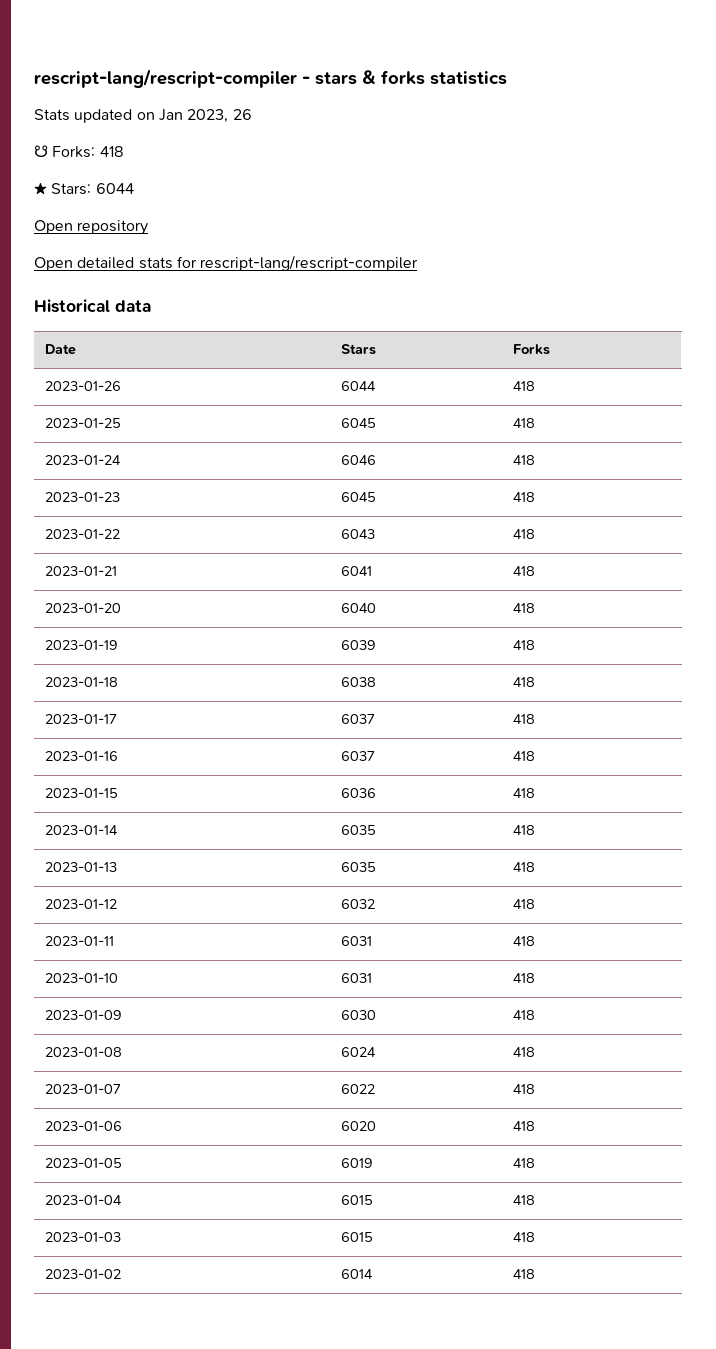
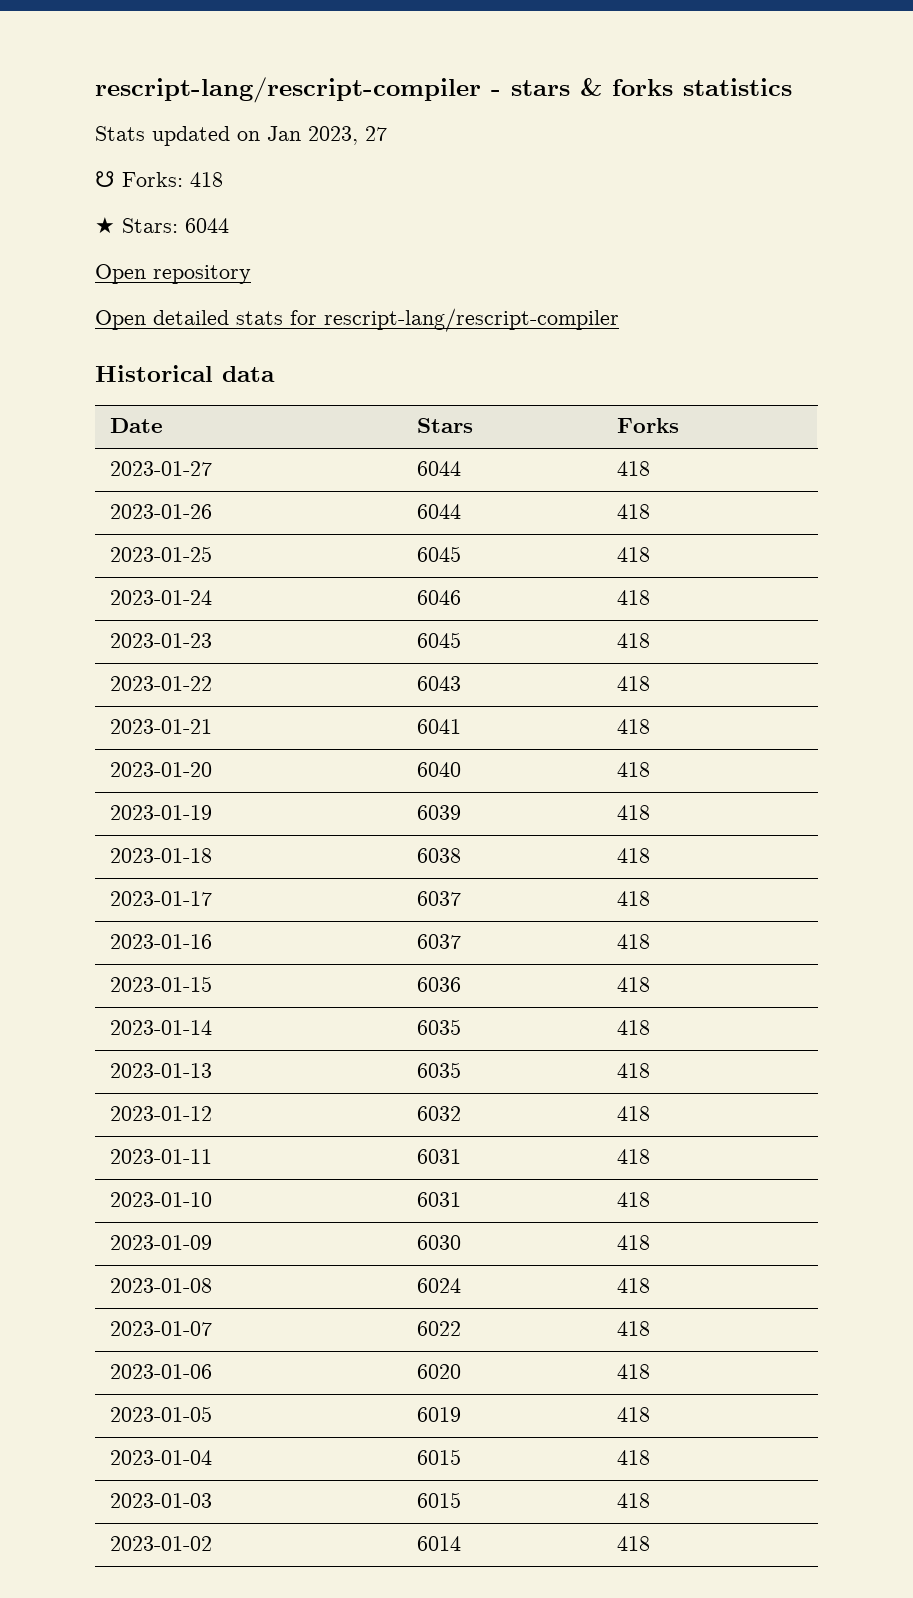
[232,109,252,120] 26 -> [365,126,387,141] 27
(550, 349) none -> [109,461,212,476] [416,461,461,476] [616,461,650,476] // 2023-01-27 | 6044 | 418

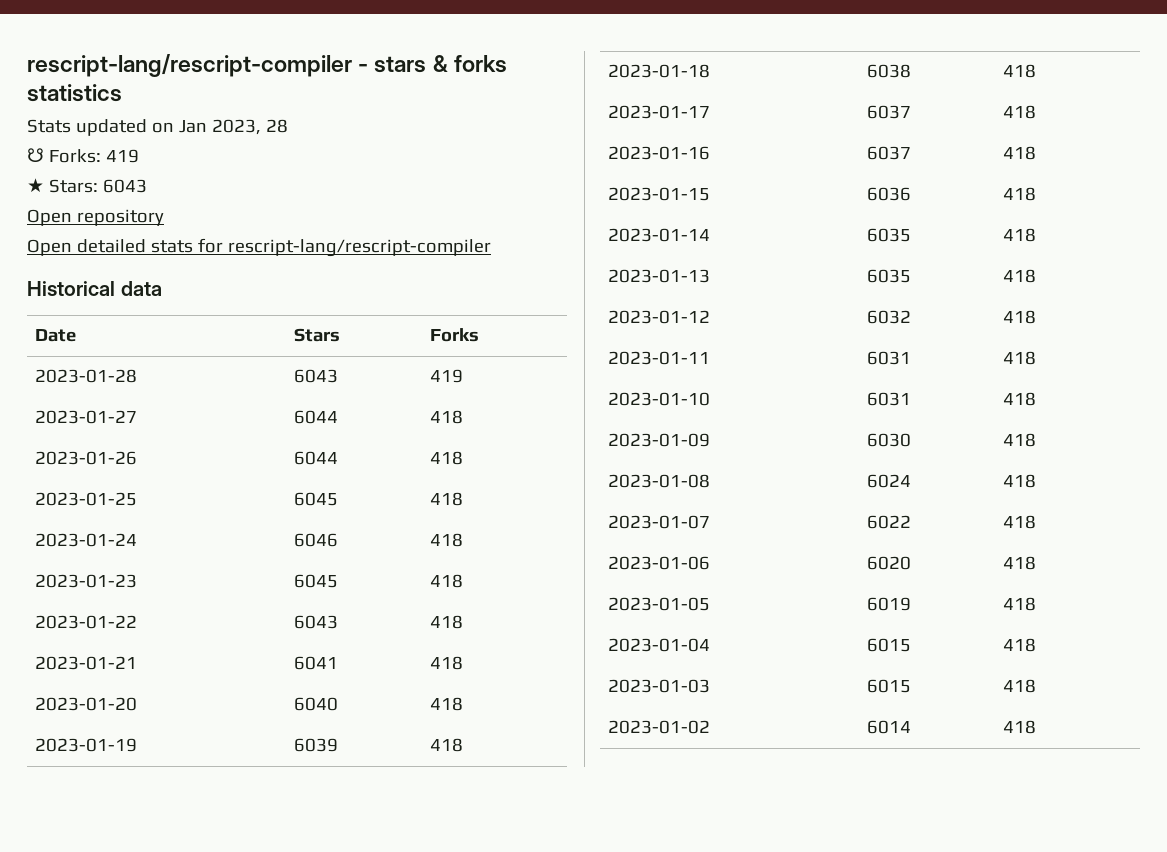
[365,126,387,141] 27 -> [265,119,288,133] 28
[190,172,223,187] 418 -> [105,149,139,163] 419
[185,218,229,233] 6044 -> [102,179,147,193] 6043
(679, 425) none -> [34,369,137,383] [293,369,338,383] [429,369,463,383] // 2023-01-28 | 6043 | 419

